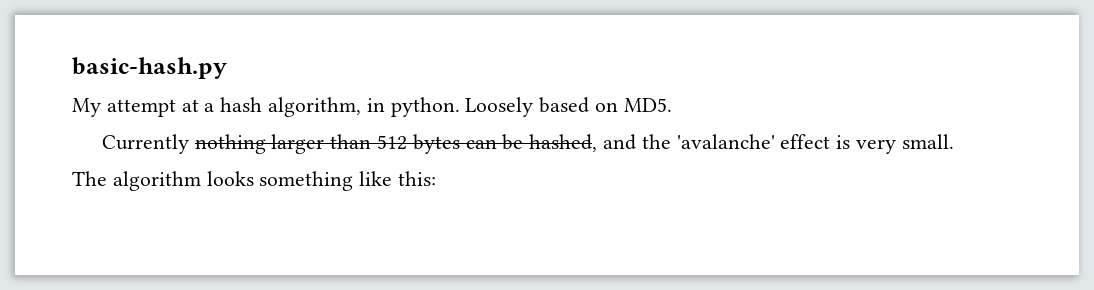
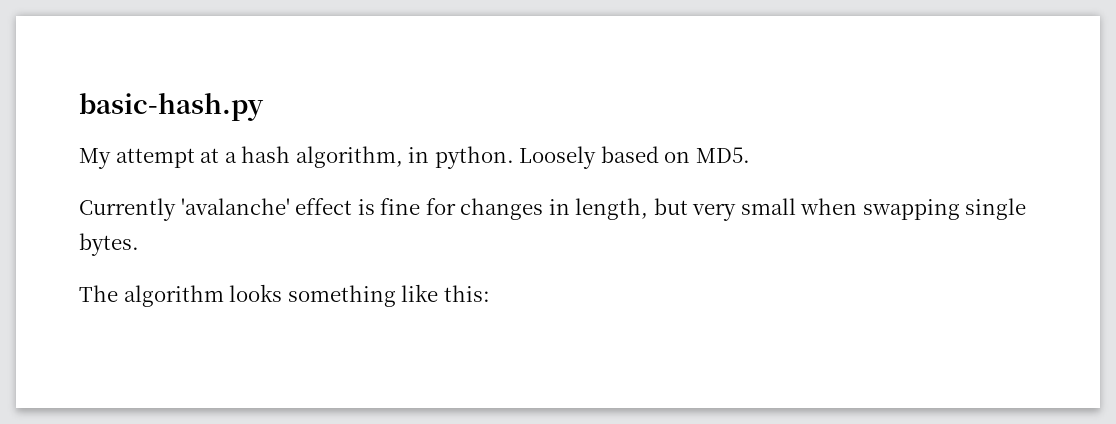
[194,134,954,154] nothing larger than 512 bytes can be hashed, and the 'avalanche' effect is very small. -> [180,198,1027,221] [79,233,139,256] 'avalanche' effect is fine for changes in length, but very small when swapping single bytes.

